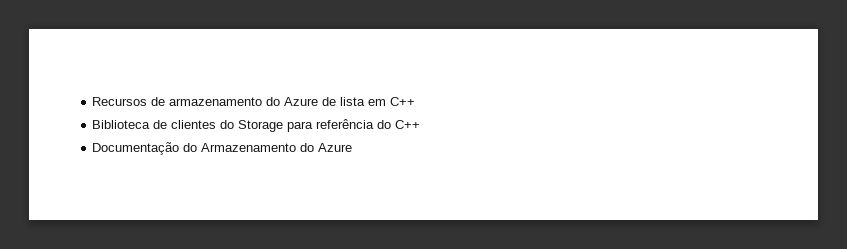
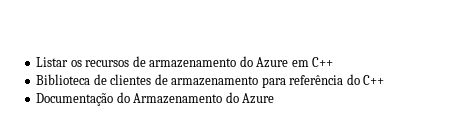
[92,97,148,106] Recursos -> [36,57,130,67] Listar os recursos
[322,97,366,106] de lista -> (289, 62) none
[220,120,284,132] do Storage -> [154,74,259,86] de armazenamento

